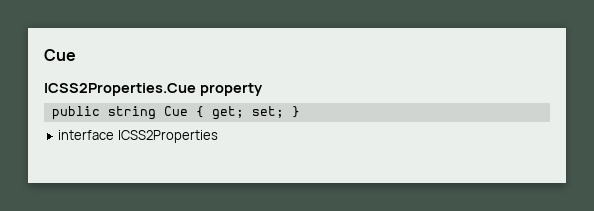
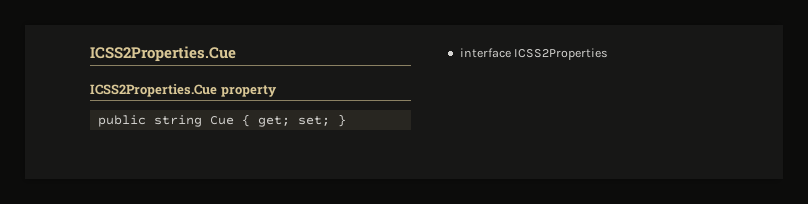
[44,49,76,61] Cue -> [90,46,236,62] ICSS2Properties.Cue

